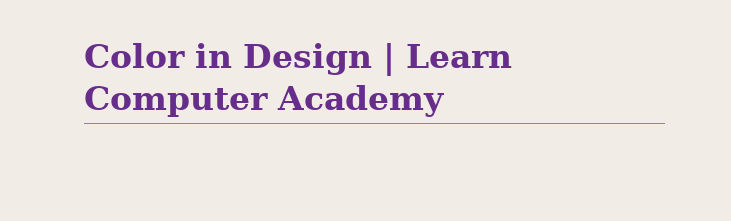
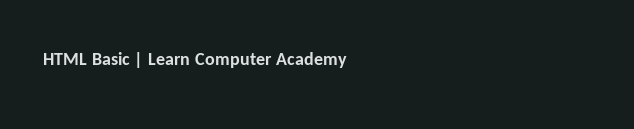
[84,43,372,75] Color in Design -> [43,52,130,65] HTML Basic

